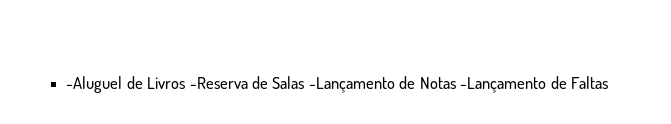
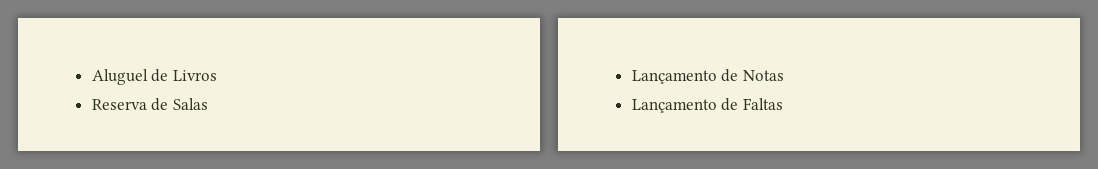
[66,76,123,93] -Aluguel -> [91,69,148,85] Aluguel
[189,77,248,89] -Reserva -> [91,99,147,110] // Reserva
[308,77,395,93] -Lançamento -> [631,70,717,84] // Lançamento
[460,77,547,93] -Lançamento -> [631,99,717,113] // Lançamento

